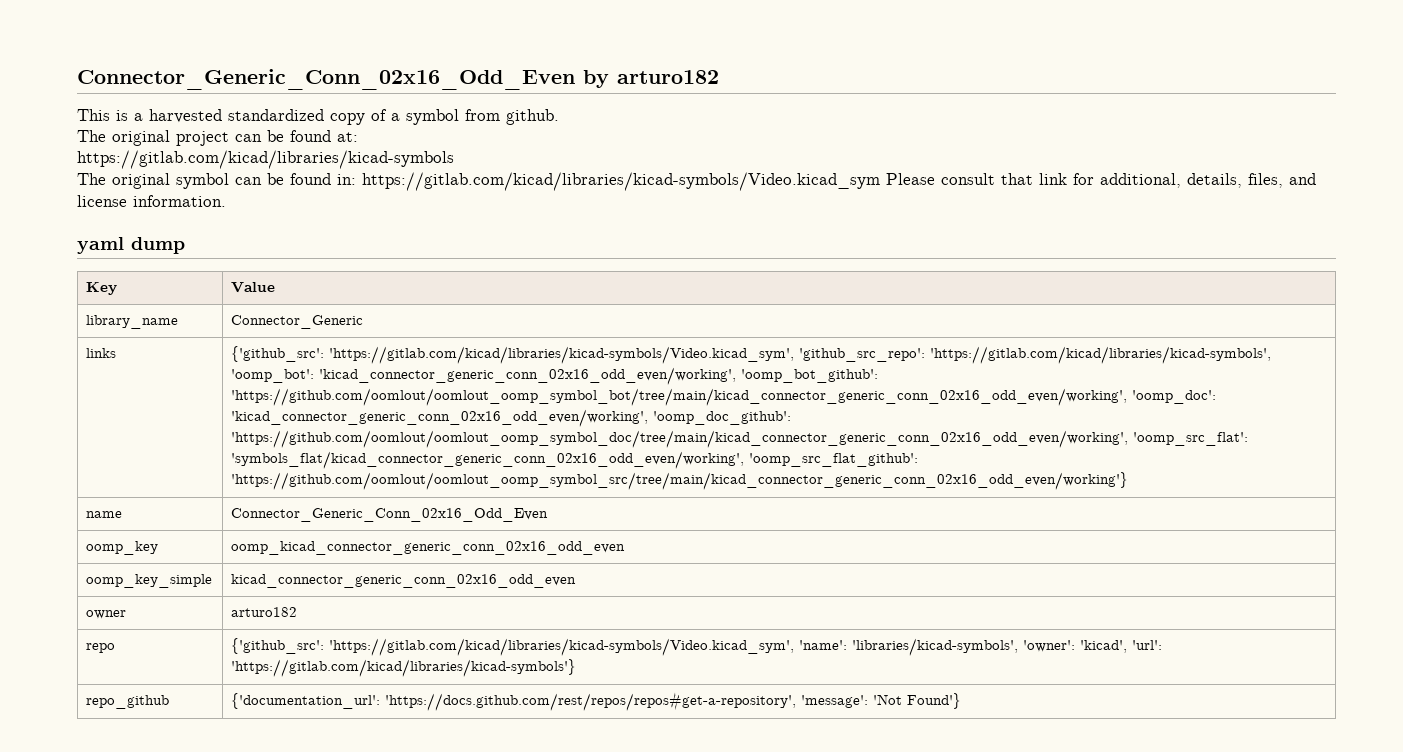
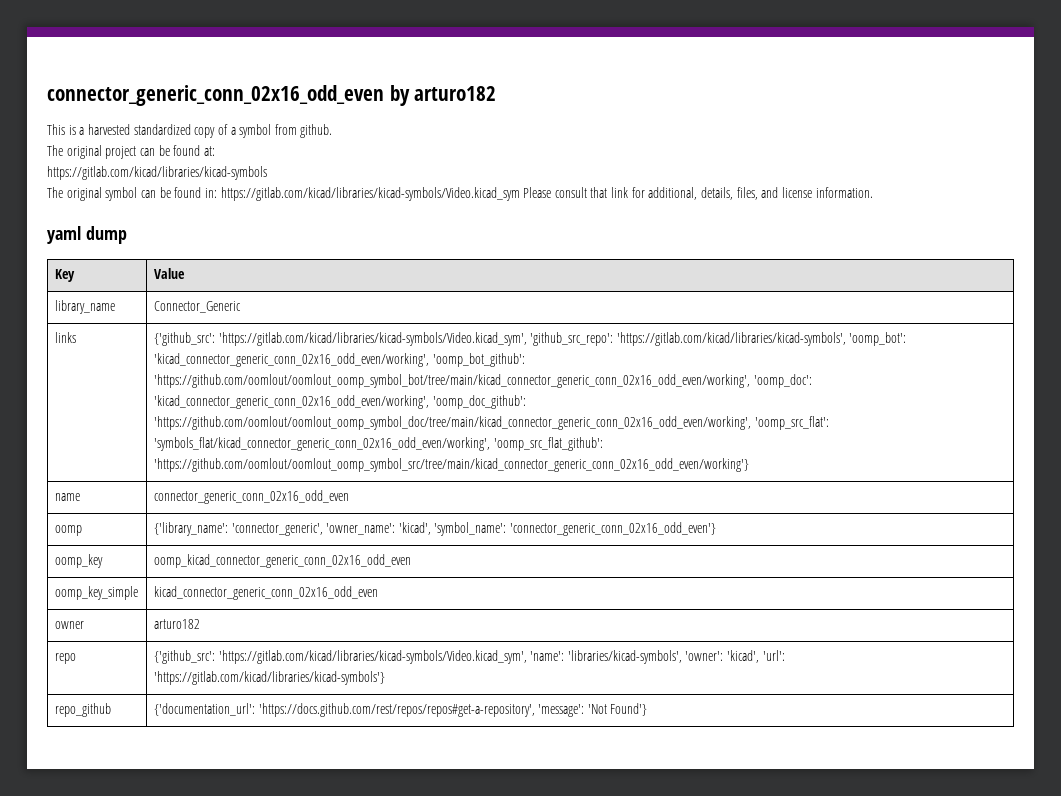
[77,69,575,90] Connector_Generic_Conn_02x16_Odd_Even -> [47,85,384,106] connector_generic_conn_02x16_odd_even
[231,508,549,522] Connector_Generic_Conn_02x16_Odd_Even -> [153,490,349,504] [54,525,82,536] [153,522,717,536] connector_generic_conn_02x16_odd_even // oomp | {'library_name': 'connector_generic', 'owner_name': 'kicad', 'symbol_name': 'connector_generic_conn_02x16_odd_even'}

